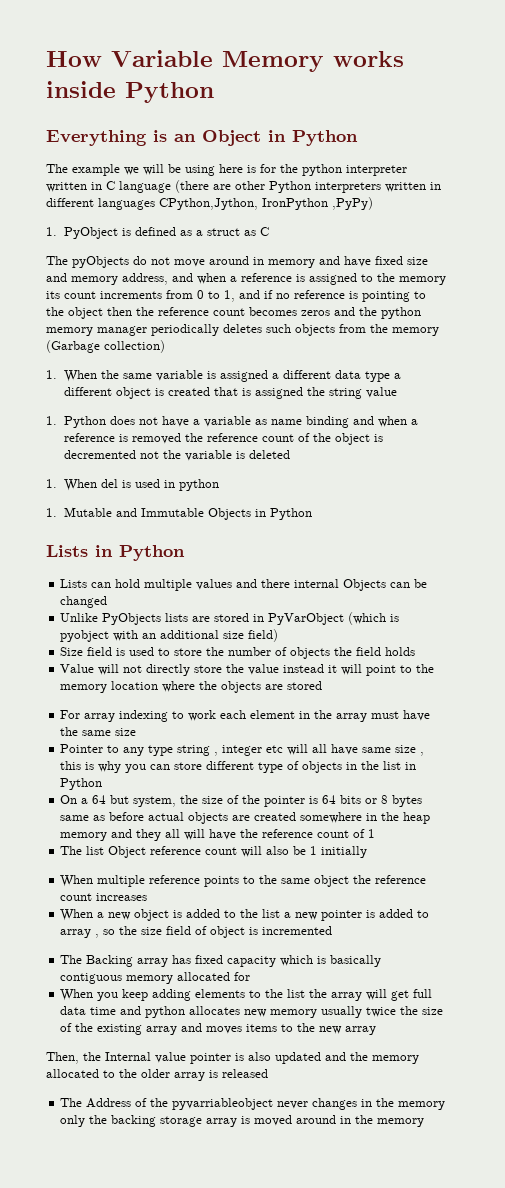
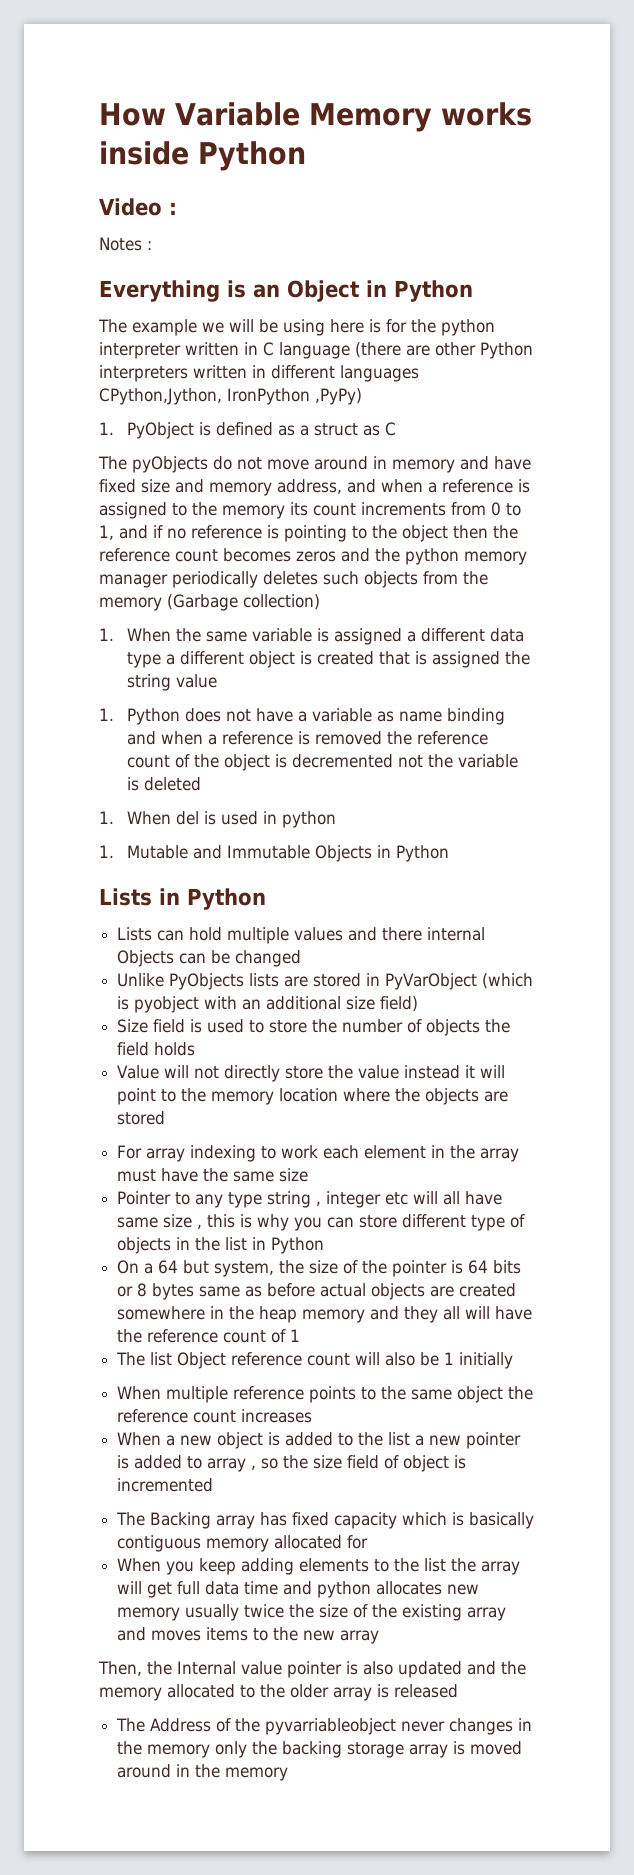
(214, 92) none -> [99,198,177,216] [99,237,152,251] // Video : // Notes :

